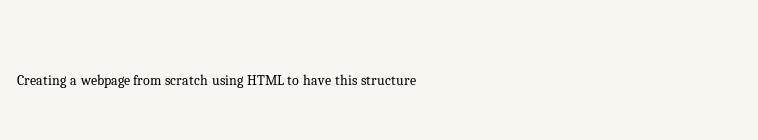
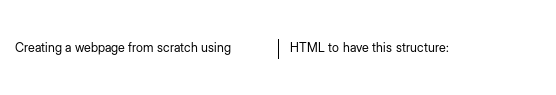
[360,76,416,85] structure -> [395,43,449,52] structure:

